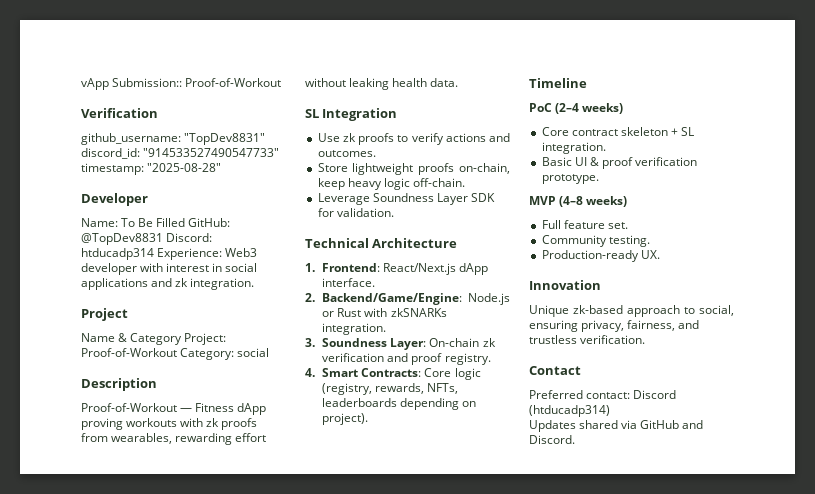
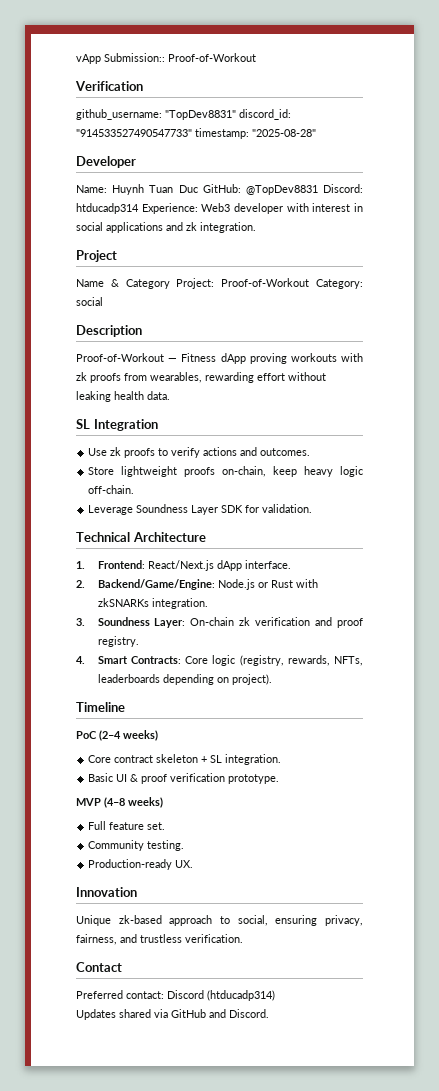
[121,218,186,227] To Be Filled -> [112,184,198,195] Huynh Tuan Duc

